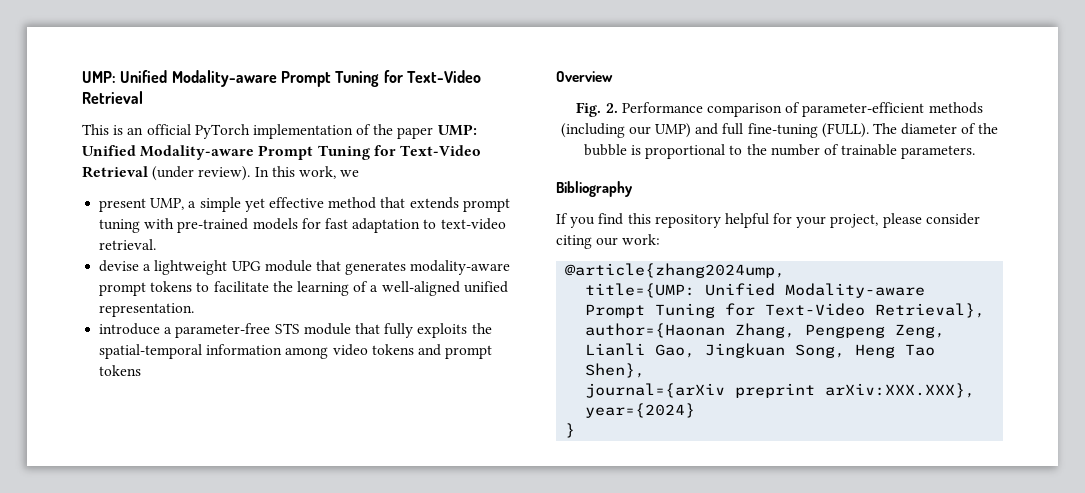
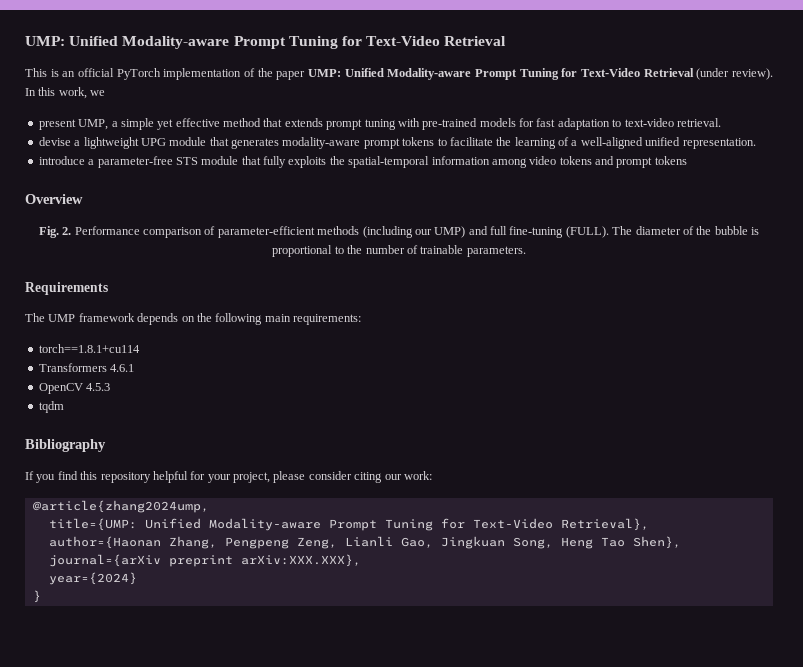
(976, 152) none -> [25,282,108,295] [25,313,361,325] [38,344,140,353] [38,363,135,372] [38,383,111,394] [38,401,64,413] // Requirements // The UMP framework depends on the following main requirements: // torch==1.8.1+cu114 // Transformers 4.6.1 // OpenCV 4.5.3 // tqdm

